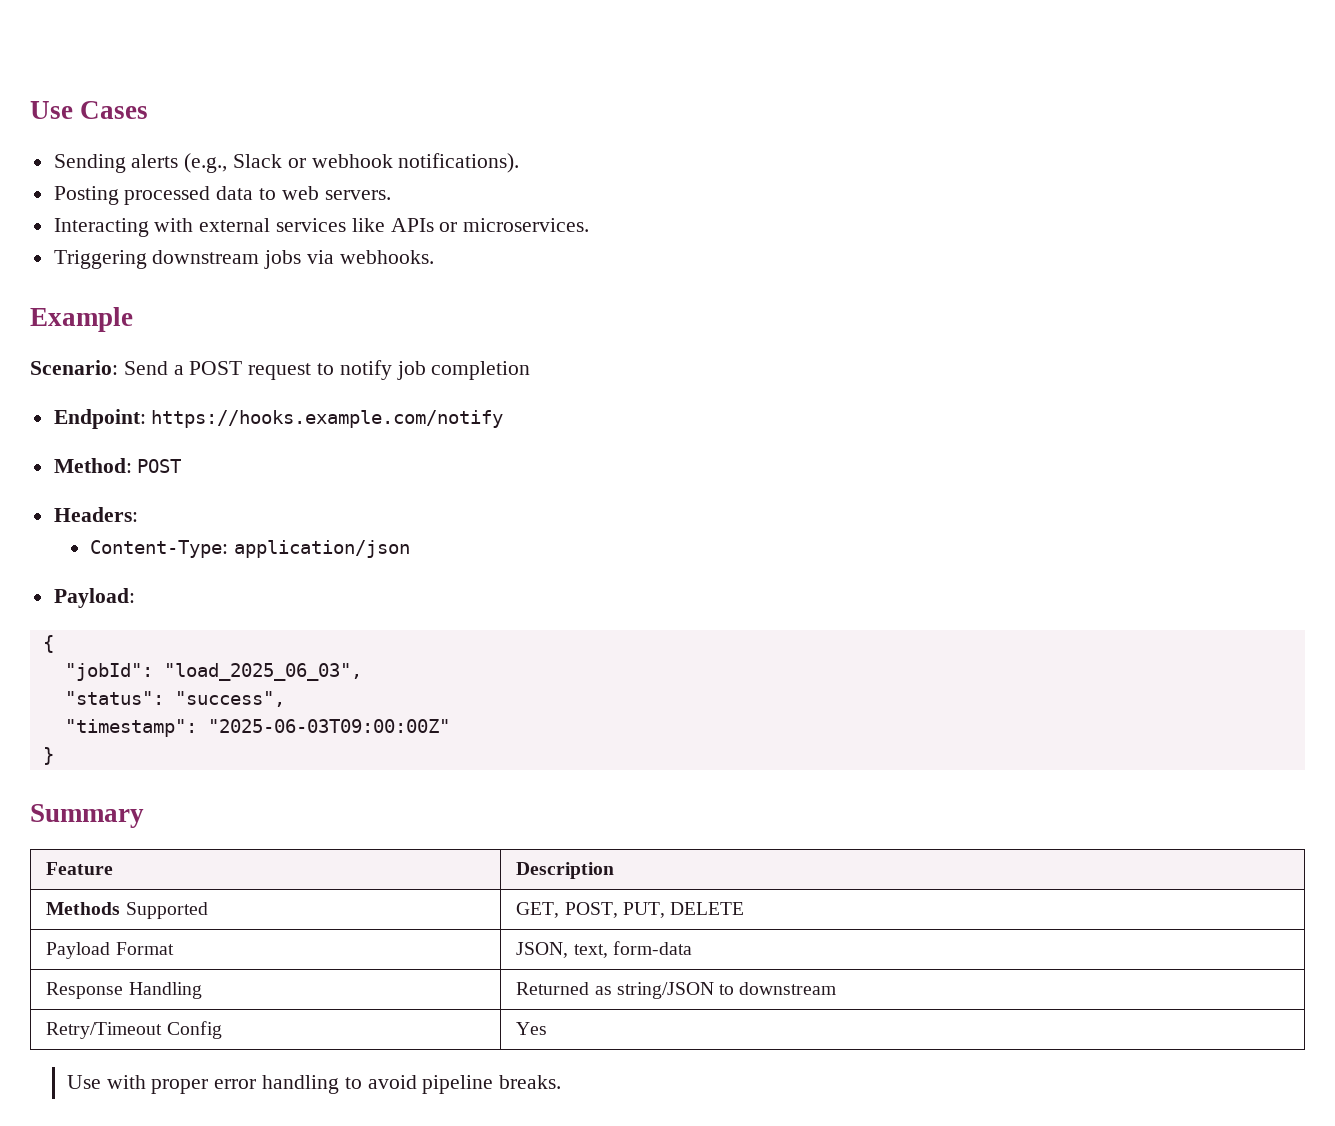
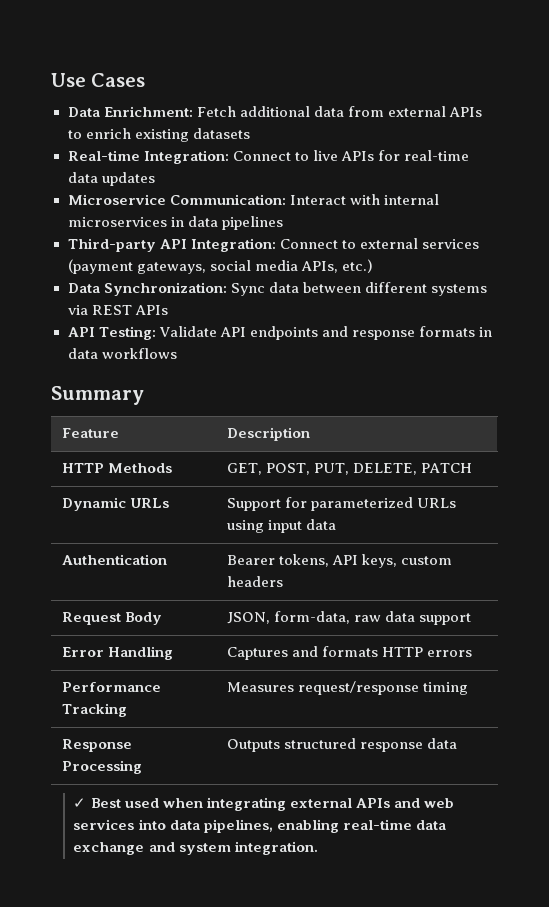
[53,153,520,173] [53,186,391,205] [53,218,590,237] [53,250,434,269] [30,307,133,332] [30,360,531,380] [53,409,504,429] [53,458,182,473] [53,507,138,522] [90,540,411,558] [53,588,135,608] [42,635,54,653] [64,663,362,681] [64,691,285,707] [64,719,450,737] [42,747,54,765] Sending alerts (e.g., Slack or webhook notifications). // Posting processed data to web servers. // Interacting with external services like APIs or microservices. // Triggering downstream jobs via webhooks. // Example // Scenario: Send a POST request to notify job completion // Endpoint: https://hooks.example.com/notify // Method: POST // Headers: // Content-Type: application/json // Payload: // { // "jobId": "load_2025_06_03", // "status": "success", // "timestamp": "2025-06-03T09:00:00Z" // } -> [67,106,482,117] [67,128,250,142] [67,150,469,164] [67,172,155,186] [67,194,439,205] [67,216,283,230] [67,238,479,252] [67,259,373,274] [67,282,487,296] [67,305,168,315] [67,326,492,340] [67,348,177,359] Data Enrichment: Fetch additional data from external APIs to enrich existing datasets // Real-time Integration: Connect to live APIs for real-time data updates // Microservice Communication: Interact with internal microservices in data pipelines // Third-party API Integration: Connect to external services (payment gateways, social media APIs, etc.) // Data Synchronization: Sync data between different systems via REST APIs // API Testing: Validate API endpoints and response formats in data workflows
(615, 870) none -> [61,463,104,473] HTTP
[125,902,208,919] Supported -> (172, 468) none
[670,902,745,915] [46,942,174,959] [516,941,692,958] [46,982,202,999] [516,982,837,999] [46,1021,222,1039] [516,1022,548,1035] [66,1075,562,1094] DELETE // Payload Format | JSON, text, form-data // Response Handling | Returned as string/JSON to downstream // Retry/Timeout Config | Yes // Use with proper error handling to avoid pipeline breaks. -> [352,463,472,475] [61,497,169,511] [226,497,456,511] [226,519,336,533] [61,554,167,565] [226,554,452,568] [226,576,283,587] [61,612,162,625] [226,611,471,625] [61,646,173,660] [226,646,472,660] [61,682,161,692] [61,703,127,717] [226,681,468,695] [61,739,132,752] [61,760,142,774] [226,738,457,752] [73,797,454,811] [73,819,446,833] [73,841,318,855] DELETE, PATCH // Dynamic URLs | Support for parameterized URLs using input data // Authentication | Bearer tokens, API keys, custom headers // Request Body | JSON, form-data, raw data support // Error Handling | Captures and formats HTTP errors // Performance Tracking | Measures request/response timing // Response Processing | Outputs structured response data // ✓ Best used when integrating external APIs and web services into data pipelines, enabling real-time data exchange and system integration.

